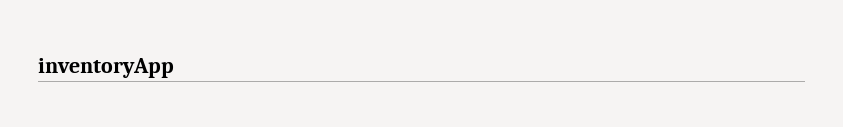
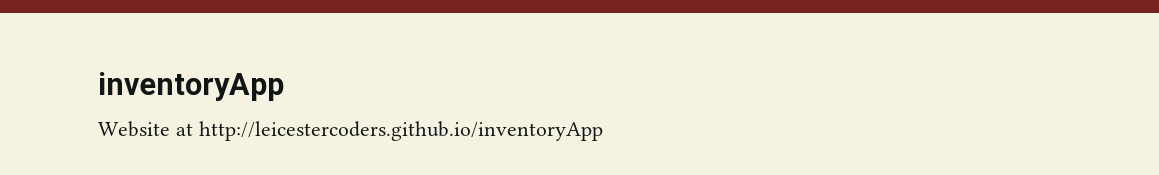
(174, 68) none -> [98,121,603,141] // Website at http://leicestercoders.github.io/inventoryApp

